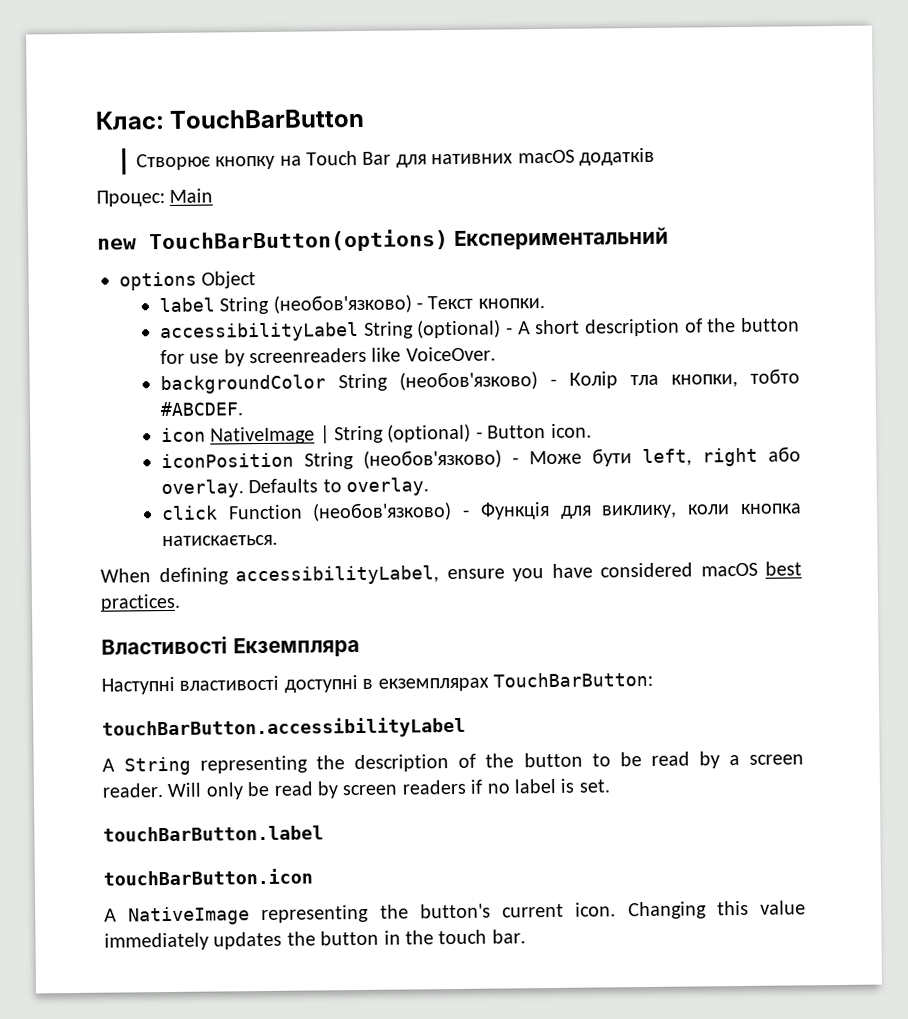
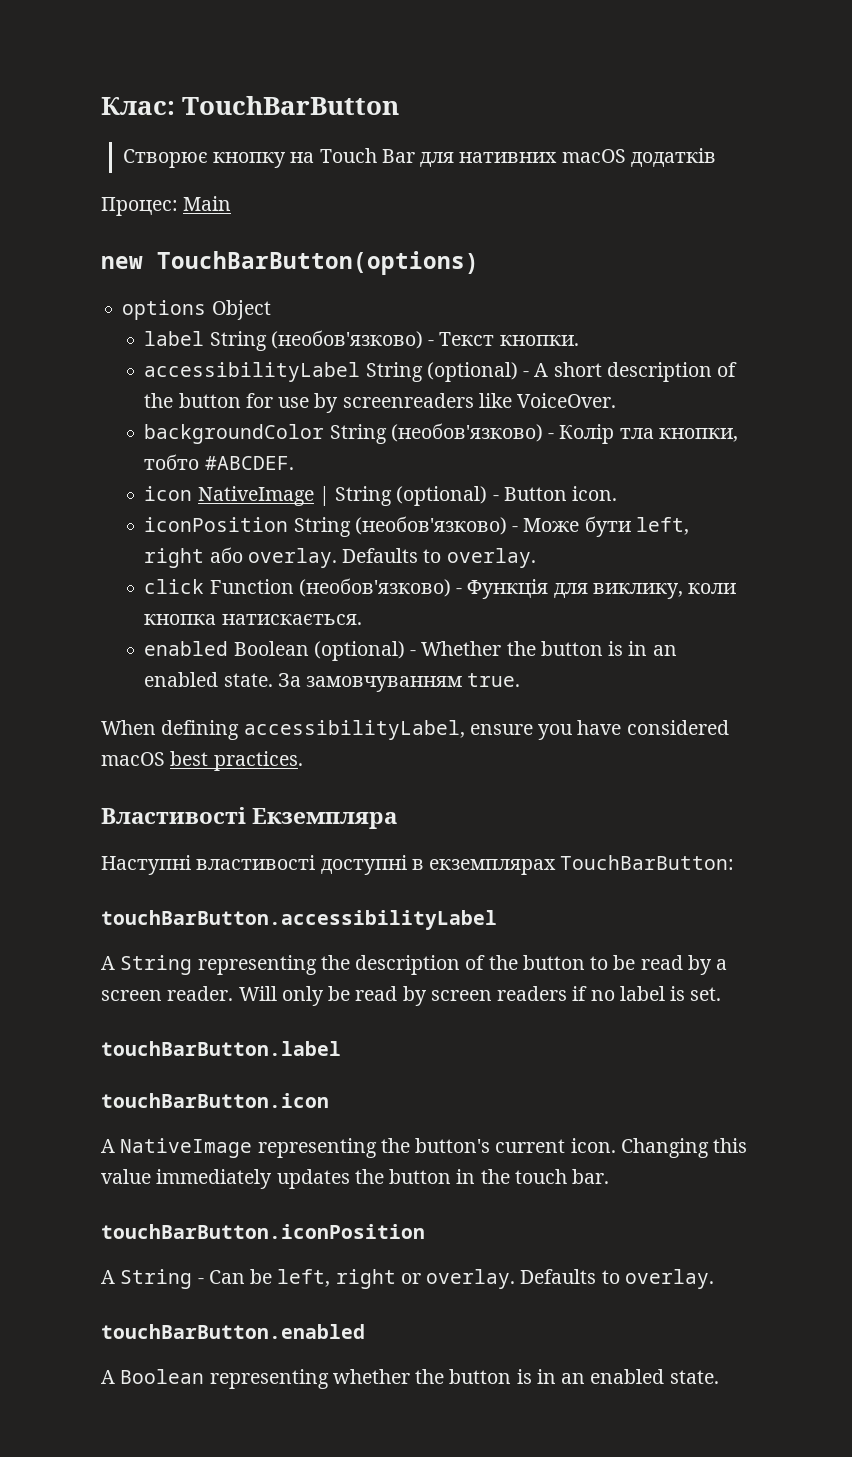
[453,226,669,250] Експериментальний -> (479, 263) none
(278, 540) none -> [144,641,677,661] [144,672,521,692] // enabled Boolean (optional) - Whether the button is in an enabled state. За замовчуванням true.
(526, 936) none -> [101,1224,425,1239] [101,1269,714,1289] [101,1324,365,1339] [101,1369,719,1389] // touchBarButton.iconPosition // A String - Can be left, right or overlay. Defaults to overlay. // touchBarButton.enabled // A Boolean representing whether the button is in an enabled state.

